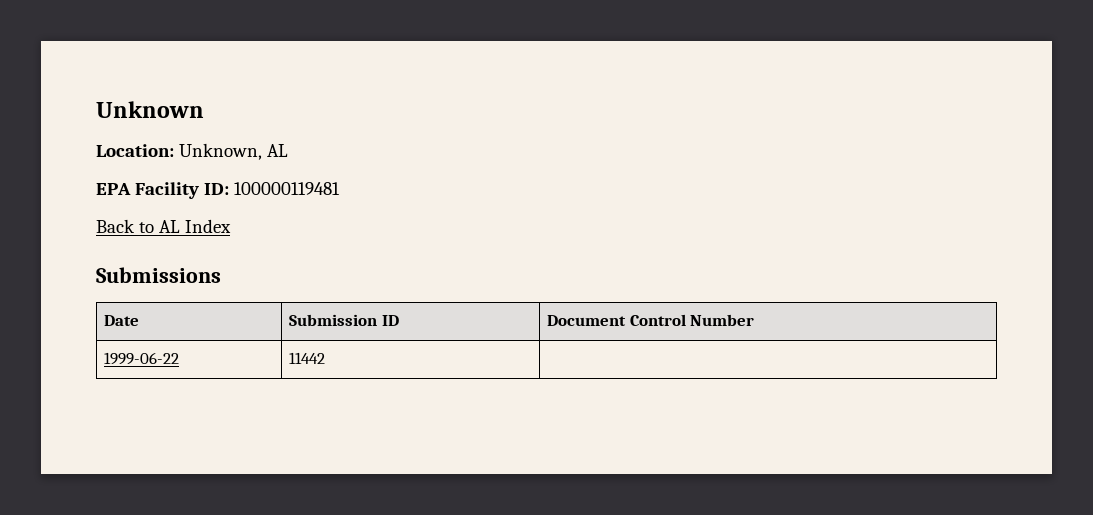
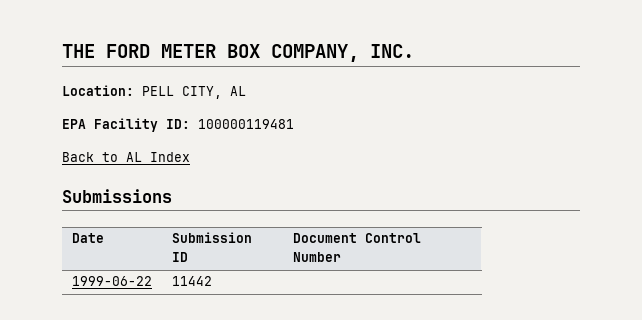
[96,101,204,118] Unknown -> [62,44,414,62] THE FORD METER BOX COMPANY, INC.
[179,143,263,160] Unknown, -> [142,86,222,99] PELL CITY,

